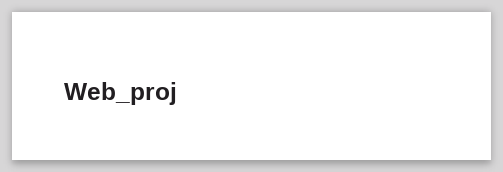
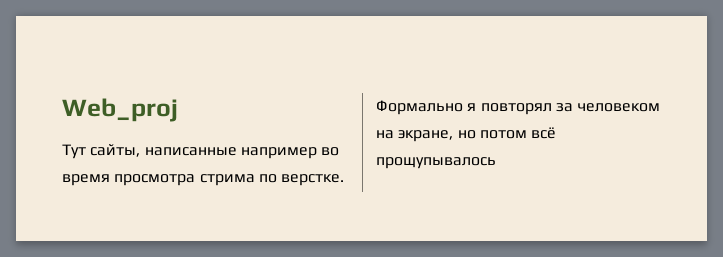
(177, 93) none -> [62,144,340,159] [62,174,345,186] [376,100,661,115] [376,127,557,142] [376,157,496,169] // Тут сайты, написанные например во время просмотра стрима по верстке. Формально я повторял за человеком на экране, но потом всё прощупывалось

